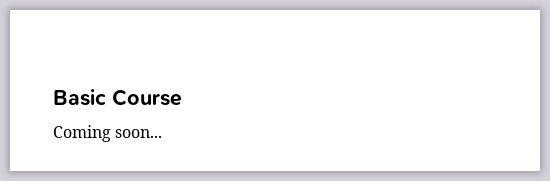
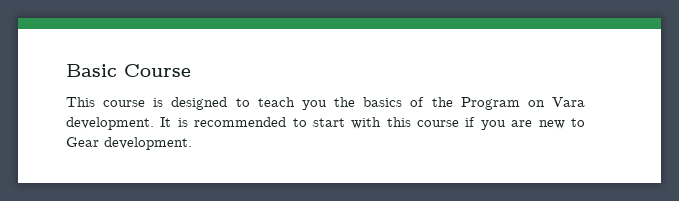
[53,125,163,142] Coming soon... -> [66,97,585,110] [66,117,585,130] [66,137,192,150] This course is designed to teach you the basics of the Program on Vara development. It is recommended to start with this course if you are new to Gear development.

